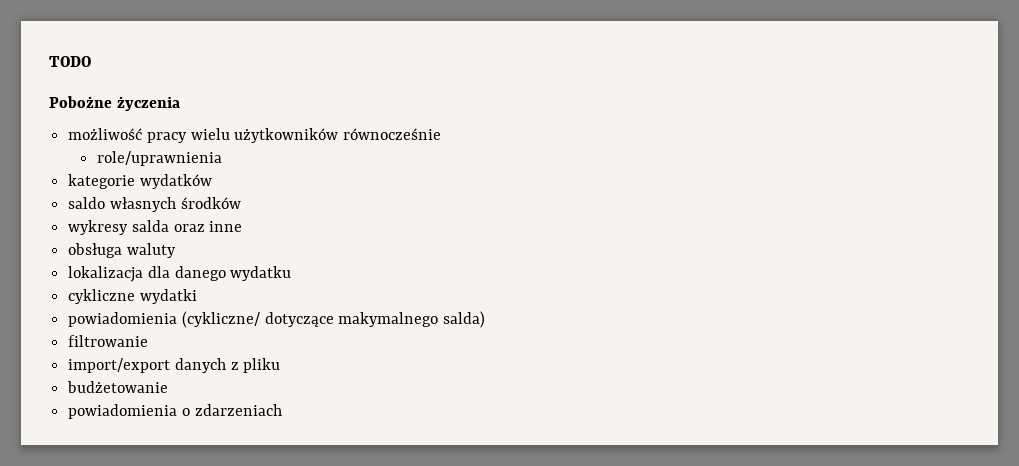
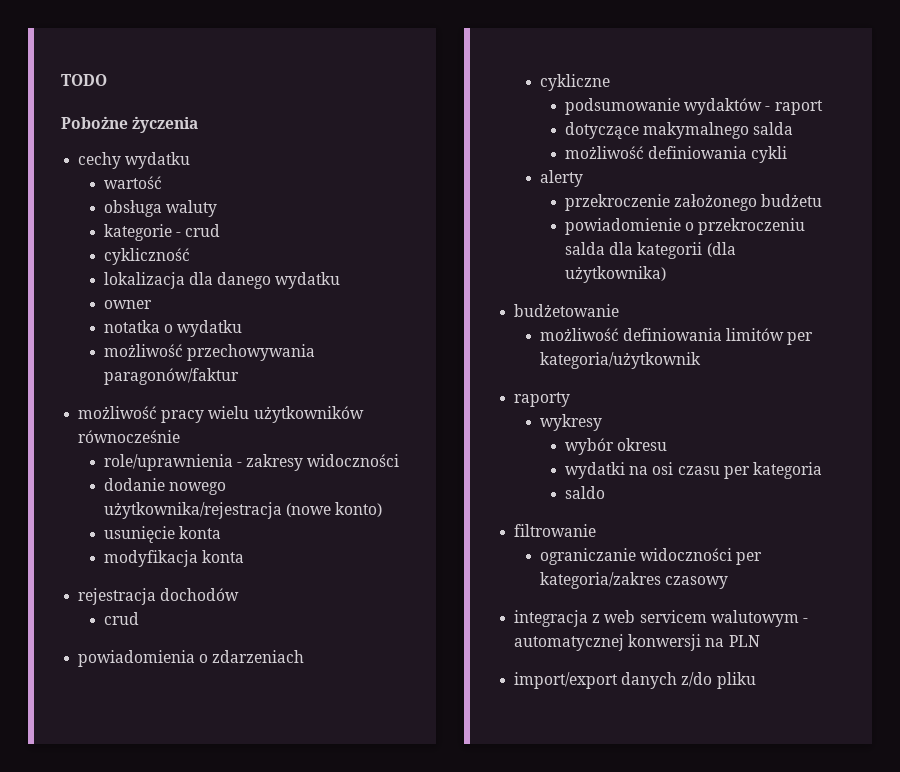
(180, 103) none -> [78,152,191,169] [103,176,162,189] [103,200,217,217] [103,224,220,241] [103,248,190,265] [103,272,341,289] [103,300,152,309] [103,320,242,337] [103,344,315,361] [103,368,239,385] // cechy wydatku // wartość // obsługa waluty // kategorie - crud // cykliczność // lokalizacja dla danego wydatku // owner // notatka o wydatku // możliwość przechowywania paragonów/faktur
[68,174,212,189] [68,197,241,212] [68,220,243,235] [68,243,176,258] [68,266,292,282] [68,289,197,304] [68,311,486,328] [68,335,149,347] [68,358,281,373] [67,381,169,393] [68,404,282,419] // kategorie wydatków // saldo własnych środków // wykresy salda oraz inne // obsługa waluty // lokalizacja dla danego wydatku // cykliczne wydatki // powiadomienia (cykliczne/ dotyczące makymalnego salda) // filtrowanie // import/export danych z pliku // budżetowanie // powiadomienia o zdarzeniach -> [236,454,400,471] [103,478,226,495] [103,502,382,519] [103,526,221,543] [103,550,244,567] [78,588,240,605] [103,612,139,625] [78,650,305,667] [539,74,610,91] [565,98,823,115] [565,122,794,139] [565,146,788,163] [539,170,583,187] [565,194,823,211] [565,218,806,235] [565,242,736,259] [565,266,667,283] [514,304,620,317] [539,328,814,345] [539,352,701,369] [514,392,571,407] [539,414,602,431] [565,438,668,455] [565,462,823,479] [565,486,606,499] [514,524,597,537] [539,548,762,565] [539,572,728,589] [514,610,808,627] [514,634,760,651] [514,672,756,689] - zakresy widoczności // dodanie nowego użytkownika/rejestracja (nowe konto) // usunięcie konta // modyfikacja konta // rejestracja dochodów // crud // powiadomienia o zdarzeniach // cykliczne // podsumowanie wydaktów - raport // dotyczące makymalnego salda // możliwość definiowania cykli // alerty // przekroczenie założonego budżetu // powiadomienie o przekroczeniu salda dla kategorii (dla użytkownika) // budżetowanie // możliwość definiowania limitów per kategoria/użytkownik // raporty // wykresy // wybór okresu // wydatki na osi czasu per kategoria // saldo // filtrowanie // ograniczanie widoczności per kategoria/zakres czasowy // integracja z web servicem walutowym - automatycznej konwersji na PLN // import/export danych z/do pliku

